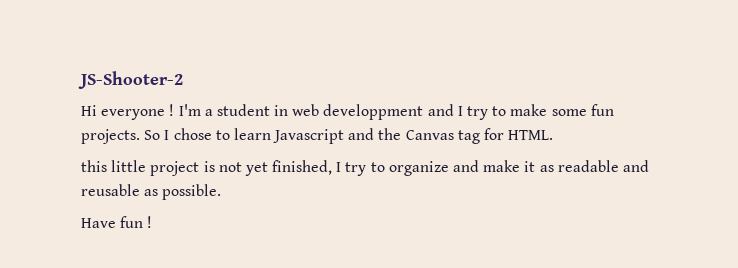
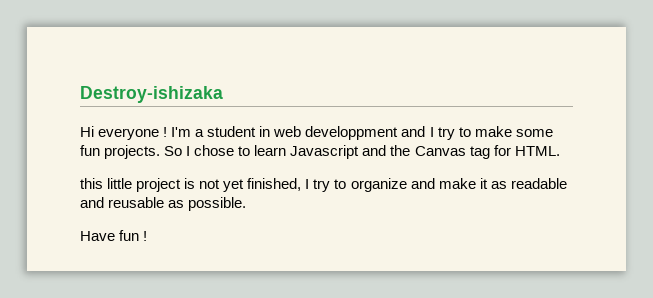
[78,71,183,89] JS-Shooter-2 -> [80,86,223,103] Destroy-ishizaka

